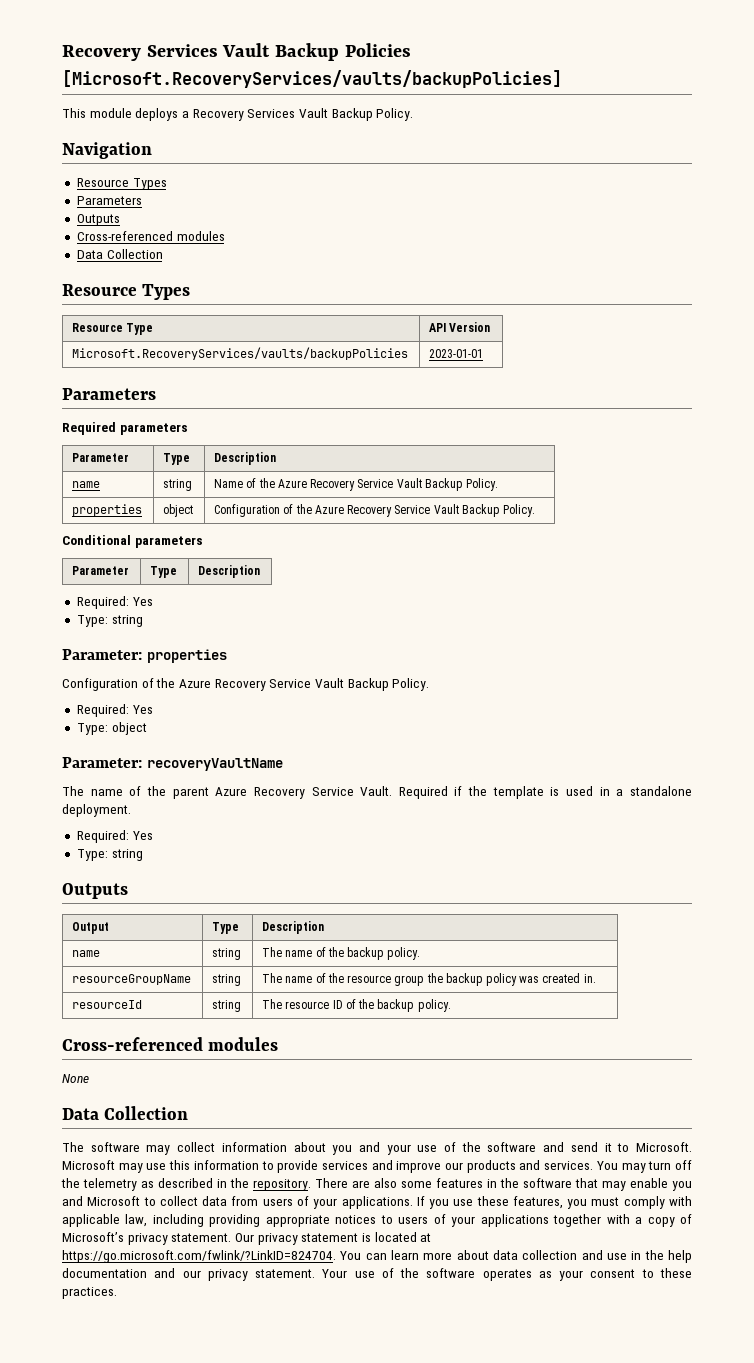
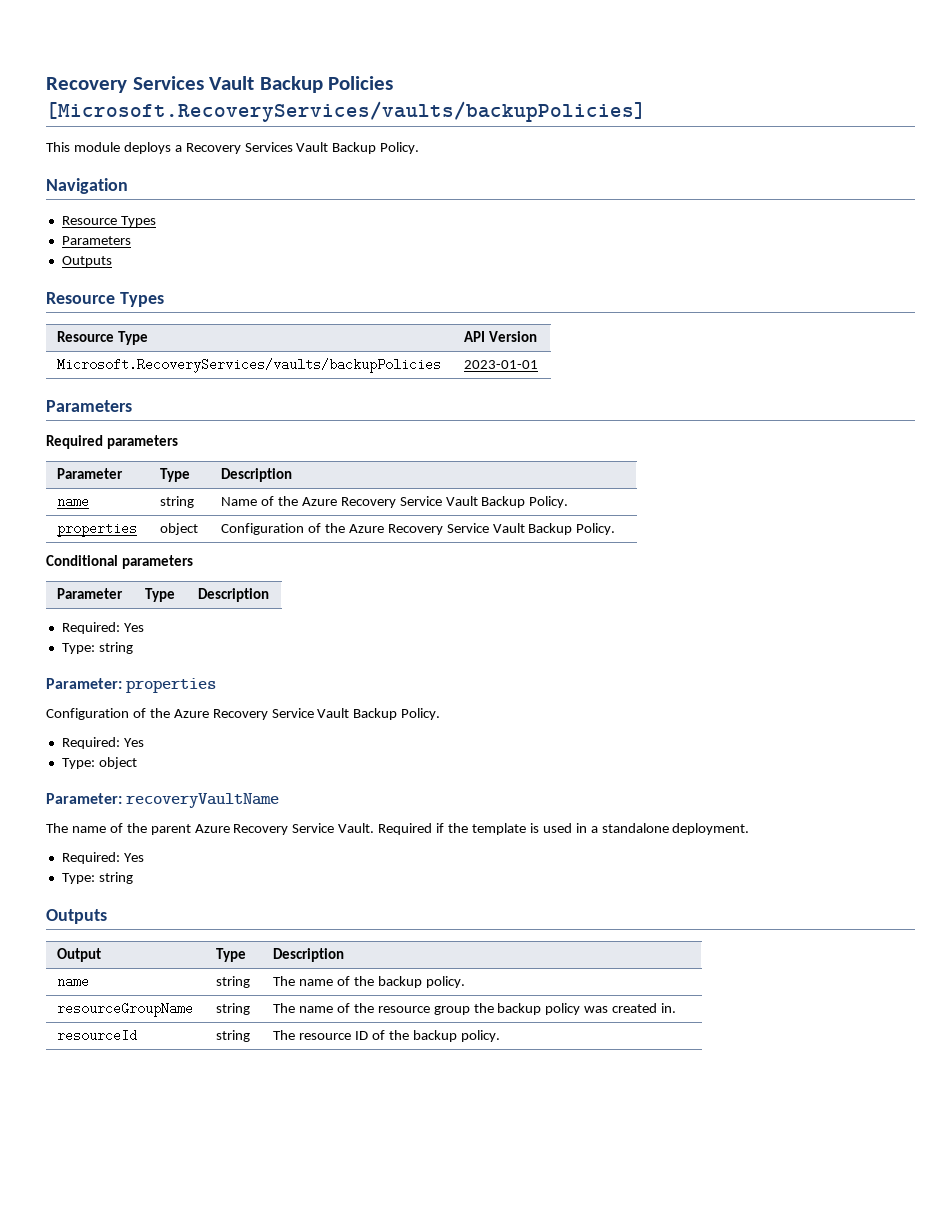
[76,231,225,241] [76,249,163,259] // Cross-referenced modules // Data Collection -> (112, 261) none
[62,1037,279,1051] [62,1074,89,1083] [62,1106,189,1120] [62,1142,692,1155] [62,1160,692,1173] [61,1178,692,1191] [62,1196,692,1209] [62,1214,693,1227] [62,1232,432,1245] [62,1250,693,1263] [62,1268,692,1281] [62,1287,117,1299] // Cross-referenced modules // None // Data Collection // The software may collect information about you and your use of the software and send it to Microsoft. Microsoft may use this information to provide services and improve our products and services. You may turn off the telemetry as described in the repository. There are also some features in the software that may enable you and Microsoft to collect data from users of your applications. If you use these features, you must comply with applicable law, including providing appropriate notices to users of your applications together with a copy of Microsoft’s privacy statement. Our privacy statement is located at https://go.microsoft.com/fwlink/?LinkID=824704. You can learn more about data collection and use in the help documentation and our privacy statement. Your use of the software operates as your consent to these practices. -> (500, 1036) none

